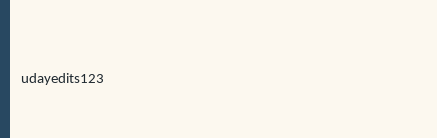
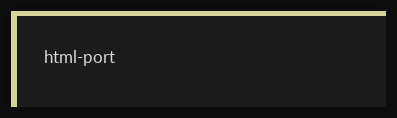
[21,73,104,85] udayedits123 -> [44,50,115,66] html-port

